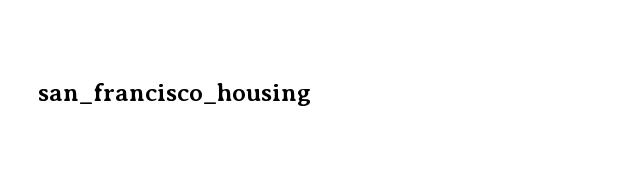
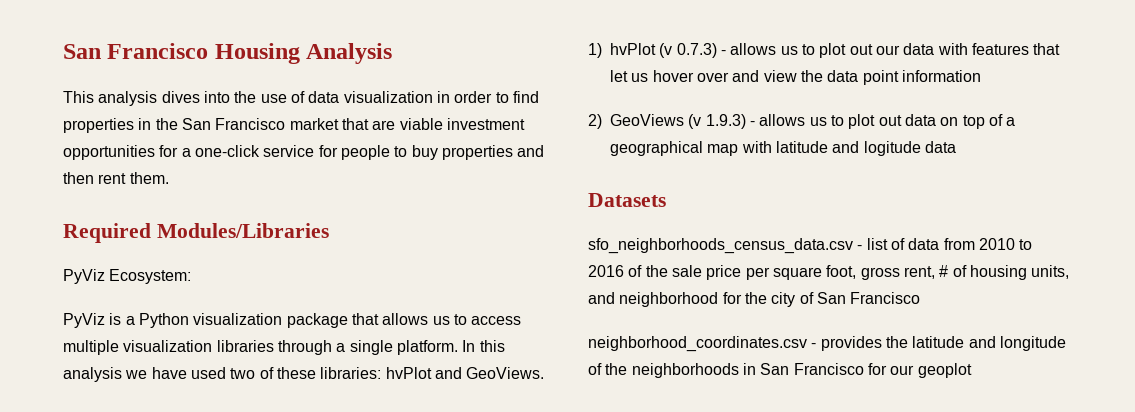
[38,83,311,106] san_francisco_housing -> [63,43,393,64] [63,91,539,106] [63,118,525,133] [63,145,545,160] [63,172,169,184] [63,223,329,243] [63,269,192,284] [63,313,522,328] [63,340,505,355] [63,367,545,382] [588,43,1061,58] [610,70,981,85] [588,114,1016,129] [610,141,956,156] [588,193,666,207] [588,238,1033,254] [588,265,1070,280] [588,292,921,307] [588,336,1066,352] [588,363,972,378] San Francisco Housing Analysis // This analysis dives into the use of data visualization in order to find properties in the San Francisco market that are viable investment opportunities for a one-click service for people to buy properties and then rent them. // Required Modules/Libraries // PyViz Ecosystem: // PyViz is a Python visualization package that allows us to access multiple visualization libraries through a single platform. In this analysis we have used two of these libraries: hvPlot and GeoViews. // 1) hvPlot (v 0.7.3) - allows us to plot out our data with features that let us hover over and view the data point information // 2) GeoViews (v 1.9.3) - allows us to plot out data on top of a geographical map with latitude and logitude data // Datasets // sfo_neighborhoods_census_data.csv - list of data from 2010 to 2016 of the sale price per square foot, gross rent, # of housing units, and neighborhood for the city of San Francisco // neighborhood_coordinates.csv - provides the latitude and longitude of the neighborhoods in San Francisco for our geoplot

